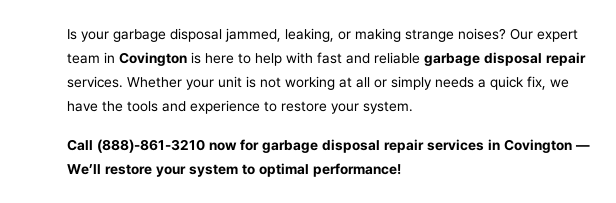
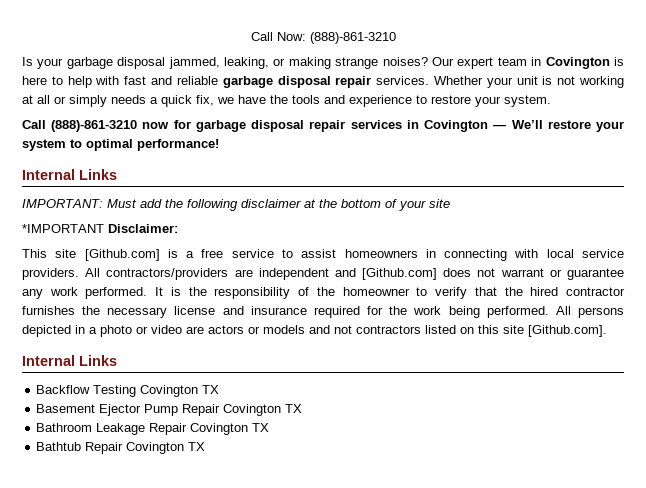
(67, 34) none -> [250,32,396,44] Call Now: (888)-861-3210 //
(401, 170) none -> [22,169,117,180] [22,199,450,211] [22,224,178,233] [22,249,624,261] [22,268,624,280] [22,287,626,299] [22,306,624,318] [22,325,607,337] [22,355,117,366] [36,385,220,397] [36,404,303,416] [36,423,270,435] [36,442,206,454] // Internal Links // IMPORTANT: Must add the following disclaimer at the bottom of your site // *IMPORTANT Disclaimer: // This site [Github.com] is a free service to assist homeowners in connecting with local service providers. All contractors/providers are independent and [Github.com] does not warrant or guarantee any work performed. It is the responsibility of the homeowner to verify that the hired contractor furnishes the necessary license and insurance required for the work being performed. All persons depicted in a photo or video are actors or models and not contractors listed on this site [Github.com]. // Internal Links // Backflow Testing Covington TX // Basement Ejector Pump Repair Covington TX // Bathroom Leakage Repair Covington TX // Bathtub Repair Covington TX

